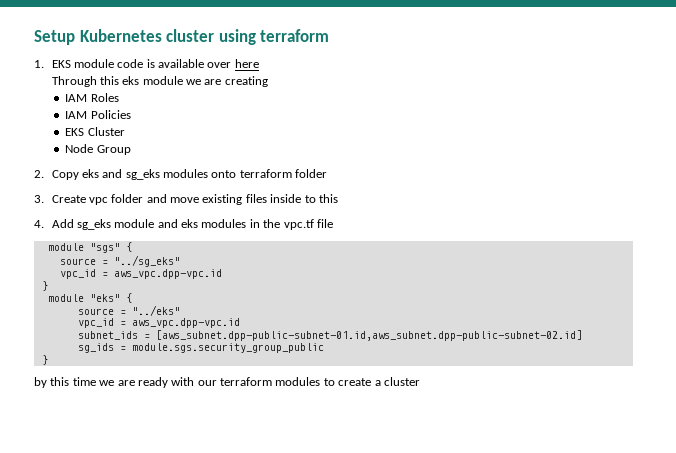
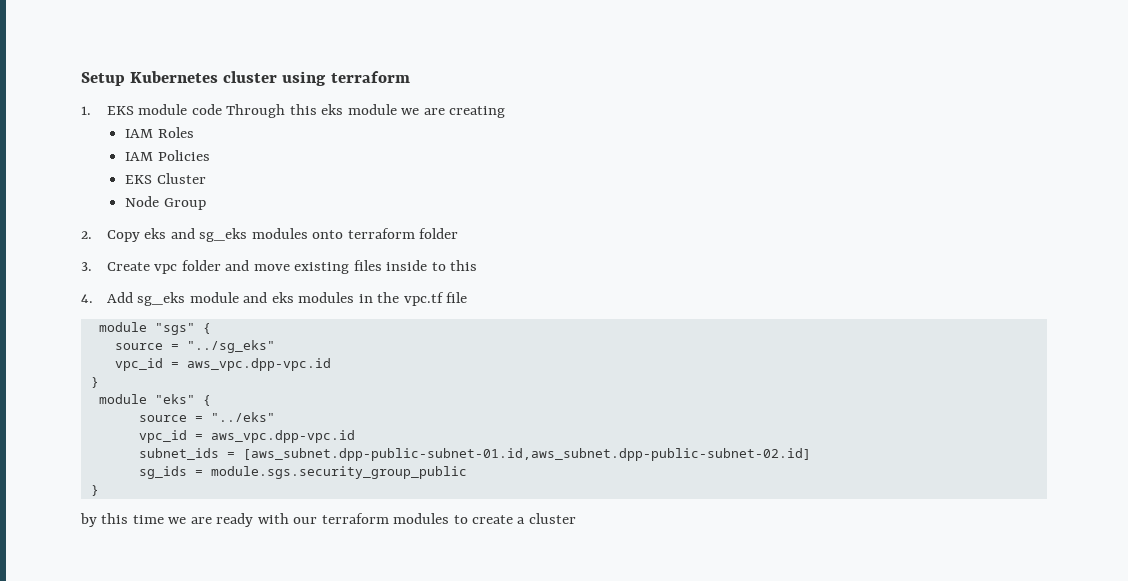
[146,59,259,68] is available over here // -> (222, 109) none

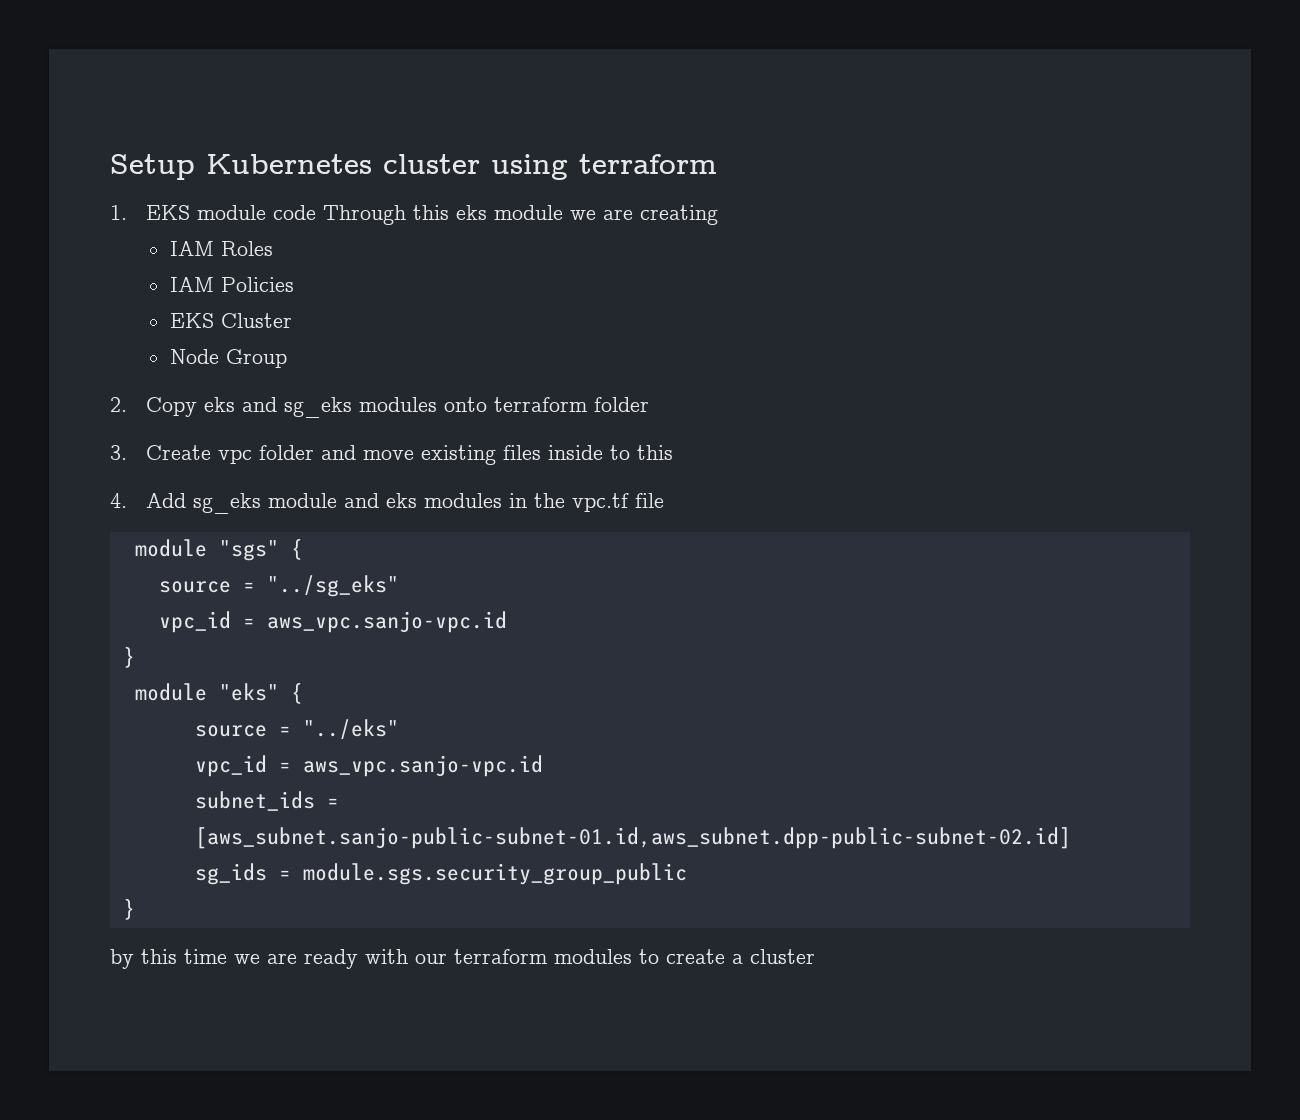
[186,358,331,371] aws_vpc.dpp-vpc.id -> [266,611,507,633] aws_vpc.sanjo-vpc.id
[210,430,355,443] aws_vpc.dpp-vpc.id -> [302,755,543,777] aws_vpc.sanjo-vpc.id
[242,448,811,461] [aws_subnet.dpp-public-subnet-01.id,aws_subnet.dpp-public-subnet-02.id] -> [194,827,1071,849] [aws_subnet.sanjo-public-subnet-01.id,aws_subnet.dpp-public-subnet-02.id]

